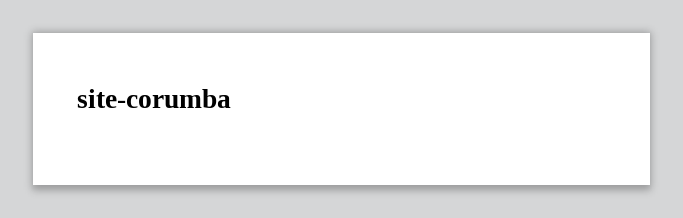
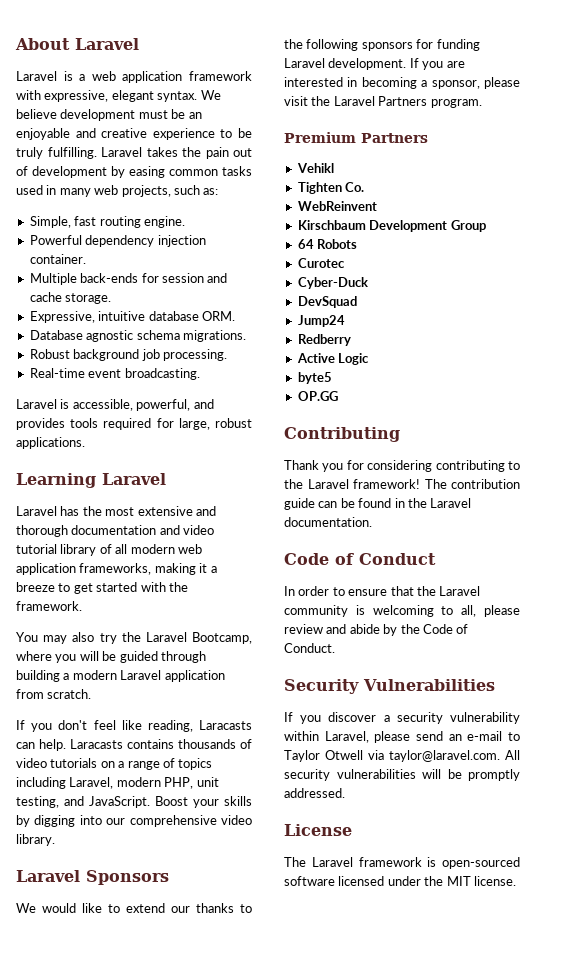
[77,89,231,108] site-corumba -> [15,38,139,50] [16,71,252,83] [16,90,221,102] [16,109,202,121] [16,128,252,140] [16,147,252,159] [16,166,252,178] [16,185,219,197] [29,216,185,228] [29,235,206,247] [29,254,86,264] [29,273,228,285] [29,292,112,304] [29,311,235,323] [29,330,246,342] [29,349,227,361] [29,368,200,380] [16,399,214,411] [16,418,252,430] [16,437,85,449] [16,473,166,488] [16,506,216,516] [16,525,215,537] [16,544,202,556] [16,563,217,575] [16,582,188,594] [16,601,82,611] [16,632,252,644] [16,651,206,663] [16,670,225,682] [16,689,92,699] [16,720,252,732] [16,739,252,751] [16,758,213,770] [16,777,219,789] [16,796,252,808] [16,815,253,827] [16,834,55,846] [16,870,169,885] [16,903,252,913] [284,39,480,51] [284,58,465,70] [284,77,520,89] [284,96,482,108] [284,132,428,143] [296,163,334,173] [297,182,365,194] [297,201,377,211] [297,220,486,232] [297,239,358,249] [297,258,345,268] [297,277,368,289] [297,296,357,308] [297,315,345,327] [297,334,351,346] [296,353,370,365] [297,372,332,384] [297,391,338,401] [284,427,400,442] [284,460,520,472] [284,479,520,489] [284,498,472,510] [284,517,372,527] [284,553,436,565] [284,586,481,596] [284,605,520,617] [284,624,469,636] [284,643,335,653] [284,679,495,694] [284,712,520,724] [284,731,520,743] [284,750,520,762] [284,769,520,781] [284,788,345,798] [284,824,352,836] [284,857,520,869] [284,876,516,886] About Laravel // Laravel is a web application framework with expressive, elegant syntax. We believe development must be an enjoyable and creative experience to be truly fulfilling. Laravel takes the pain out of development by easing common tasks used in many web projects, such as: // Simple, fast routing engine. // Powerful dependency injection container. // Multiple back-ends for session and cache storage. // Expressive, intuitive database ORM. // Database agnostic schema migrations. // Robust background job processing. // Real-time event broadcasting. // Laravel is accessible, powerful, and provides tools required for large, robust applications. // Learning Laravel // Laravel has the most extensive and thorough documentation and video tutorial library of all modern web application frameworks, making it a breeze to get started with the framework. // You may also try the Laravel Bootcamp, where you will be guided through building a modern Laravel application from scratch. // If you don't feel like reading, Laracasts can help. Laracasts contains thousands of video tutorials on a range of topics including Laravel, modern PHP, unit testing, and JavaScript. Boost your skills by digging into our comprehensive video library. // Laravel Sponsors // We would like to extend our thanks to the following sponsors for funding Laravel development. If you are interested in becoming a sponsor, please visit the Laravel Partners program. // Premium Partners // Vehikl // Tighten Co. // WebReinvent // Kirschbaum Development Group // 64 Robots // Curotec // Cyber-Duck // DevSquad // Jump24 // Redberry // Active Logic // byte5 // OP.GG // Contributing // Thank you for considering contributing to the Laravel framework! The contribution guide can be found in the Laravel documentation. // Code of Conduct // In order to ensure that the Laravel community is welcoming to all, please review and abide by the Code of Conduct. // Security Vulnerabilities // If you discover a security vulnerability within Laravel, please send an e-mail to Taylor Otwell via taylor@laravel.com. All security vulnerabilities will be promptly addressed. // License // The Laravel framework is open-sourced software licensed under the MIT license.

